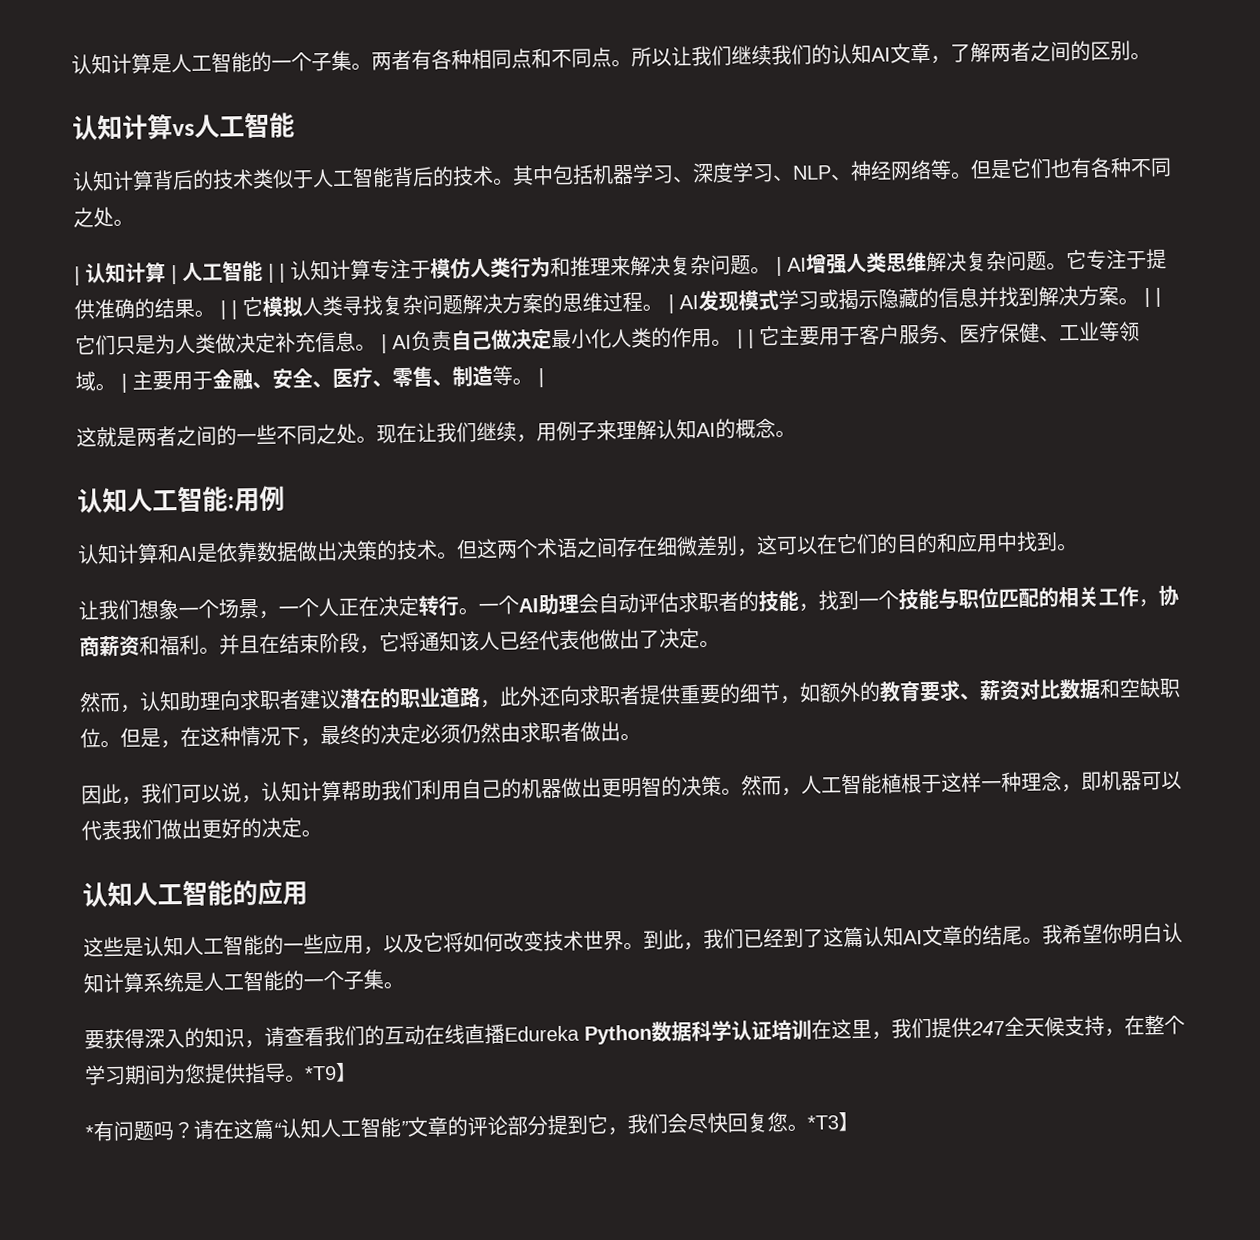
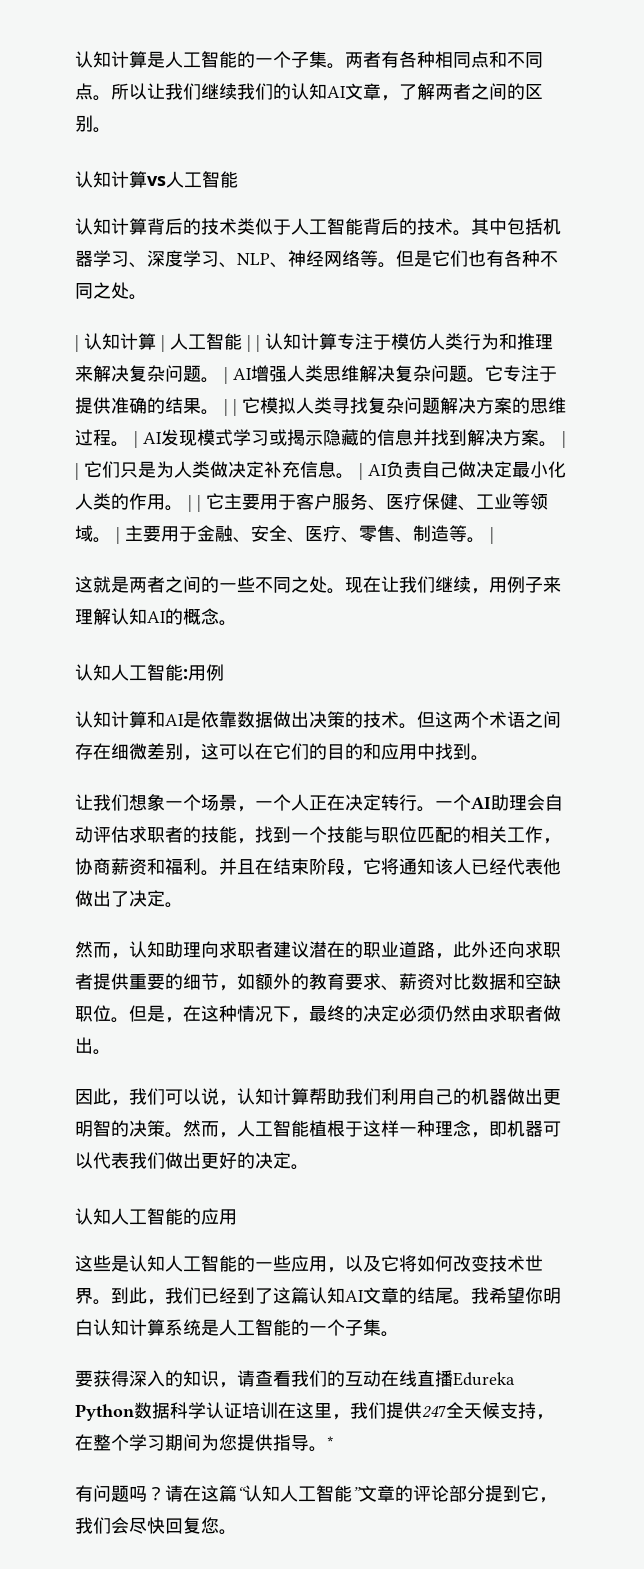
[304,1062,357,1082] [85,1125,94,1140] *T9】 // * -> [327,1436,334,1449] * //
[807,1111,859,1132] *T3】 -> (237, 1532) none

